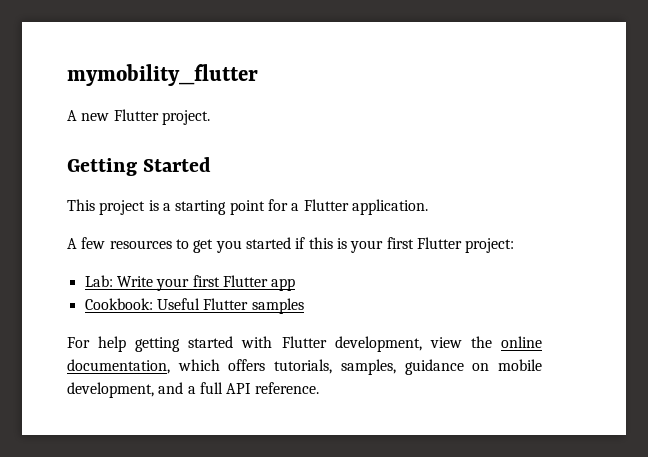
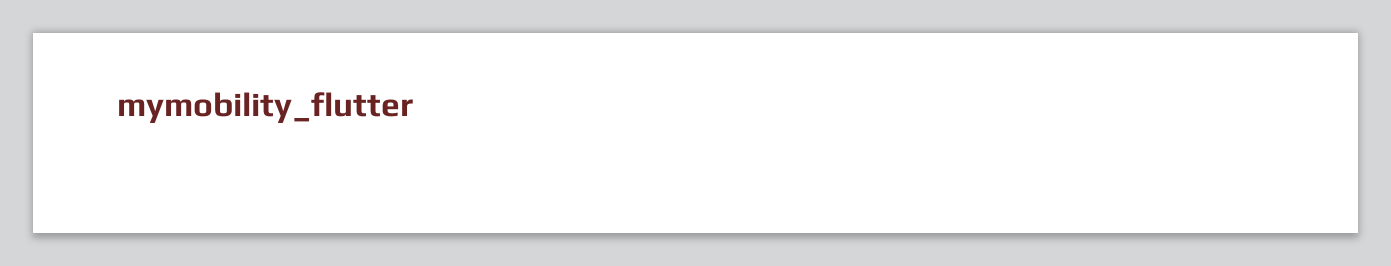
[67,109,210,125] [67,157,212,176] [67,199,428,215] [67,237,515,253] [84,275,296,291] [84,298,304,314] [67,336,542,352] [67,359,542,375] [67,382,319,398] // A new Flutter project. // Getting Started // This project is a starting point for a Flutter application. // A few resources to get you started if this is your first Flutter project: // Lab: Write your first Flutter app // Cookbook: Useful Flutter samples // For help getting started with Flutter development, view the online documentation, which offers tutorials, samples, guidance on mobile development, and a full API reference. -> (413, 107) none

